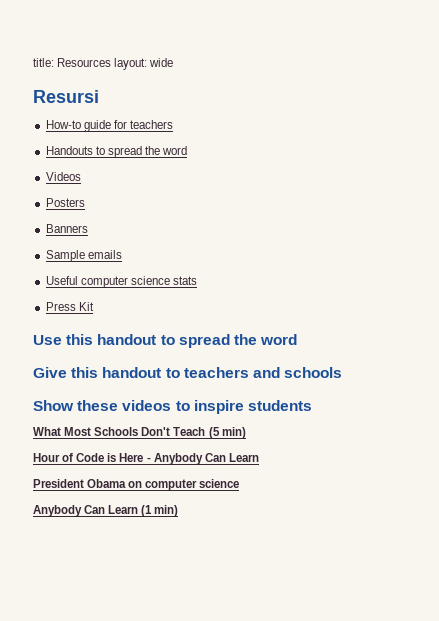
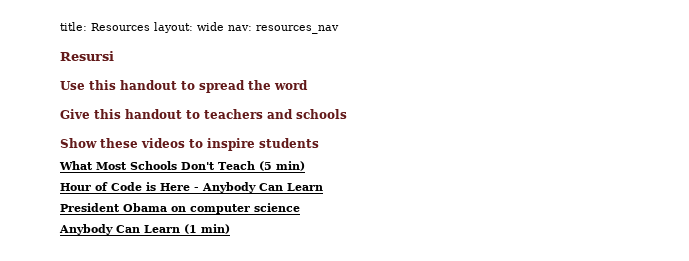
(174, 62) none -> [228,25,339,34] nav: resources_nav
[45,120,173,132] [45,146,188,158] [45,172,81,181] [45,198,85,207] [45,224,88,233] [45,250,122,262] [45,276,197,288] [45,302,94,311] // How-to guide for teachers // Handouts to spread the word // Videos // Posters // Banners // Sample emails // Useful computer science stats // Press Kit -> (114, 56) none

